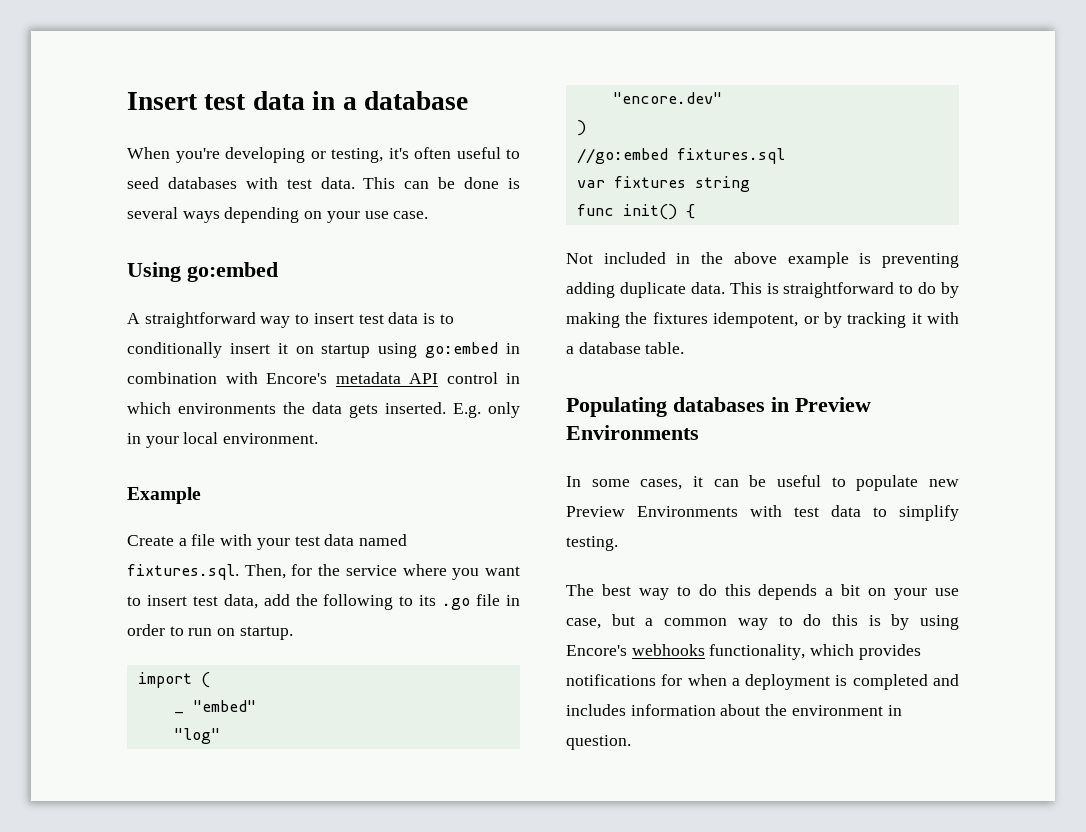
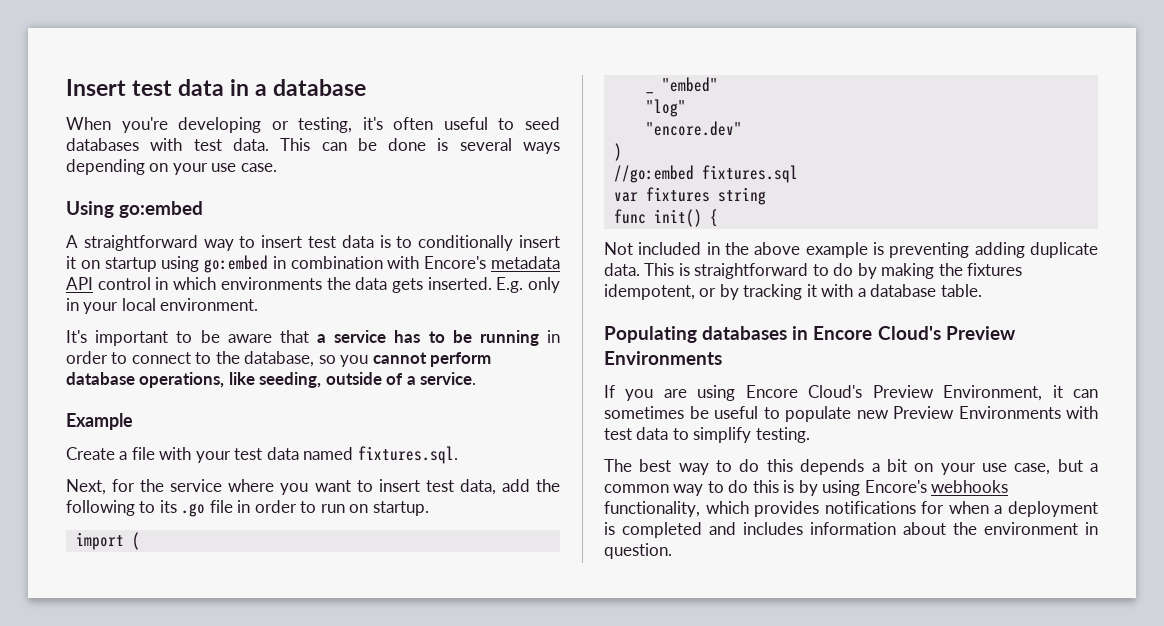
(319, 438) none -> [66,330,561,346] [66,351,492,367] [66,372,477,388] // It's important to be aware that a service has to be running in order to connect to the database, so you cannot perform database operations, like seeding, outside of a service.
[244,564,286,579] Then, -> [66,479,106,495] // Next,
(789, 404) none -> [813,326,941,340] Encore Cloud's
[566,476,683,490] In some cases, -> [604,385,1043,401] If you are using Encore Cloud's Preview Environment,
(739, 483) none -> [604,406,684,419] sometimes

